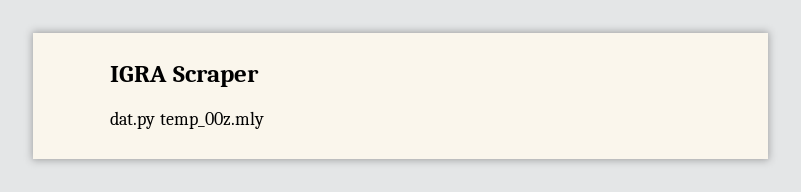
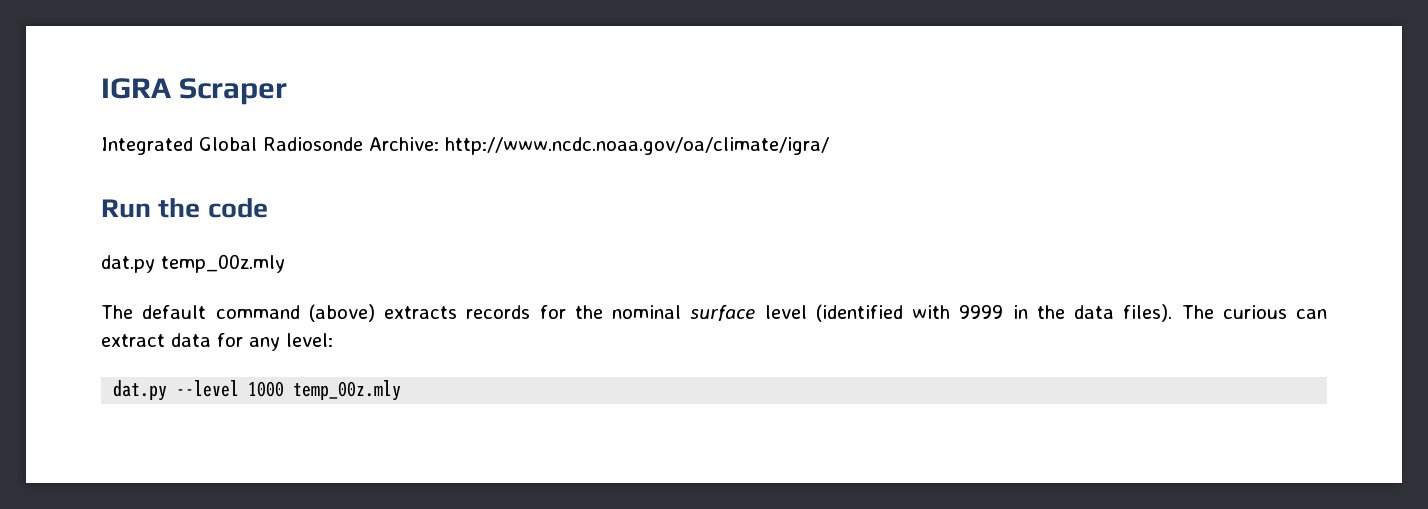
[110,111,155,129] dat.py -> [101,137,829,155] [101,198,268,218] [101,254,285,273] [101,304,1327,322] [101,333,333,351] [113,380,285,401] Integrated Global Radiosonde Archive: http://www.ncdc.noaa.gov/oa/climate/igra/ // Run the code // dat.py temp_00z.mly // The default command (above) extracts records for the nominal surface level (identified with 9999 in the data files). The curious can extract data for any level: // dat.py --level 1000

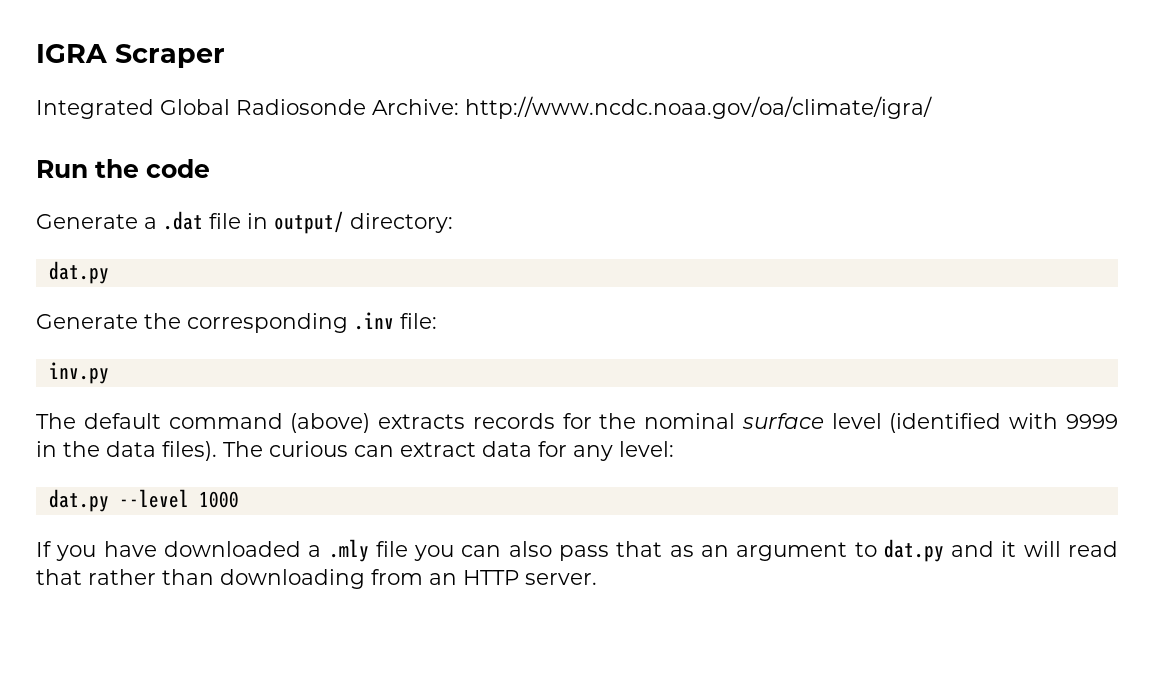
[101,254,285,273] dat.py temp_00z.mly -> [36,211,453,234] [48,261,109,284] [36,312,437,333] [48,362,109,384] Generate a .dat file in output/ directory: // dat.py // Generate the corresponding .inv file: // inv.py
[293,380,402,401] temp_00z.mly -> [36,539,1118,562] [36,569,597,589] // If you have downloaded a .mly file you can also pass that as an argument to dat.py and it will read that rather than downloading from an HTTP server.

